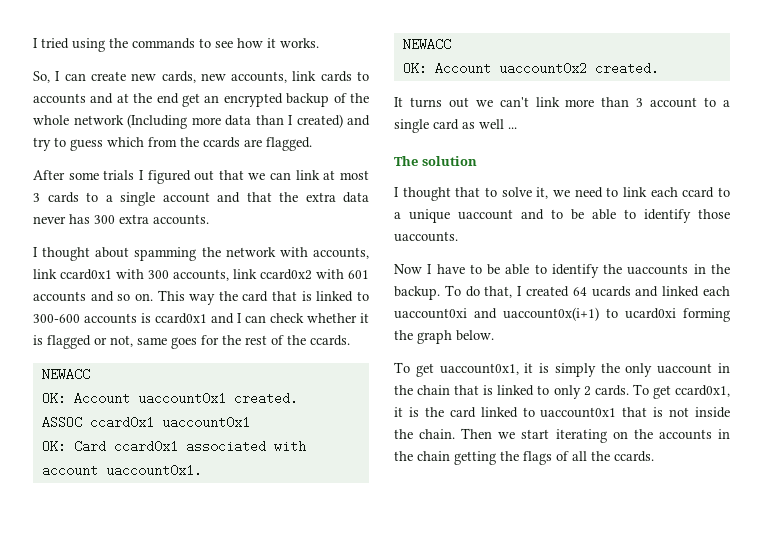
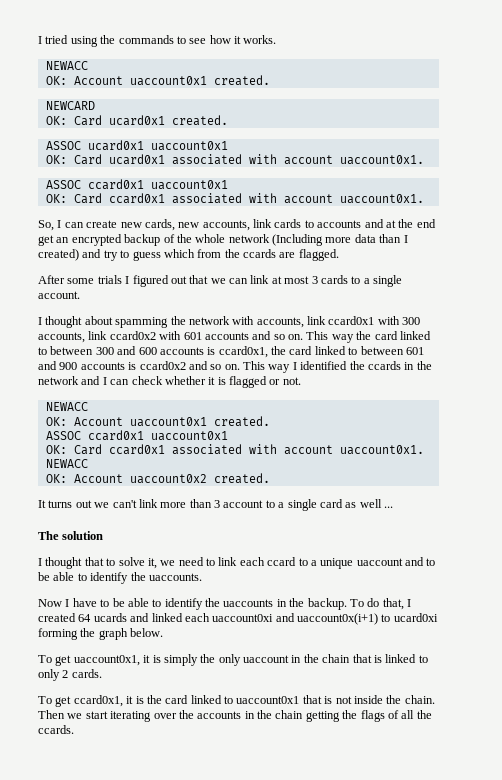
(319, 43) none -> [45,61,88,70] [45,75,270,86] [45,101,95,110] [45,115,228,126] [45,140,228,151] [45,154,424,165] [45,179,228,190] [45,193,424,204] // NEWACC // OK: Account uaccount0x1 created. // NEWCARD // OK: Card ucard0x1 created. // ASSOC ucard0x1 uaccount0x1 // OK: Card ucard0x1 associated with account uaccount0x1. // ASSOC ccard0x1 uaccount0x1 // OK: Card ccard0x1 associated with account uaccount0x1.
[162,192,369,203] [33,214,209,225] account and that the extra data never has 300 extra accounts. -> [38,291,80,299] account.
[272,291,369,302] [33,313,207,324] that is linked to 300-600 accounts is ccard0x1 -> [399,331,431,340] [38,346,424,358] [38,361,432,373] [38,376,79,385] linked to between 300 and 600 accounts is ccard0x1, the card linked to between 601 and 900 accounts is ccard0x2 and so on. This way I identified the ccards in the network
[110,335,350,349] not, same goes for the rest of the ccards. -> [282,377,301,385] not.
[698,209,730,219] those -> [130,572,146,581] the
(629, 390) none -> (102, 673) //
[612,431,628,439] on -> [153,713,177,719] over

